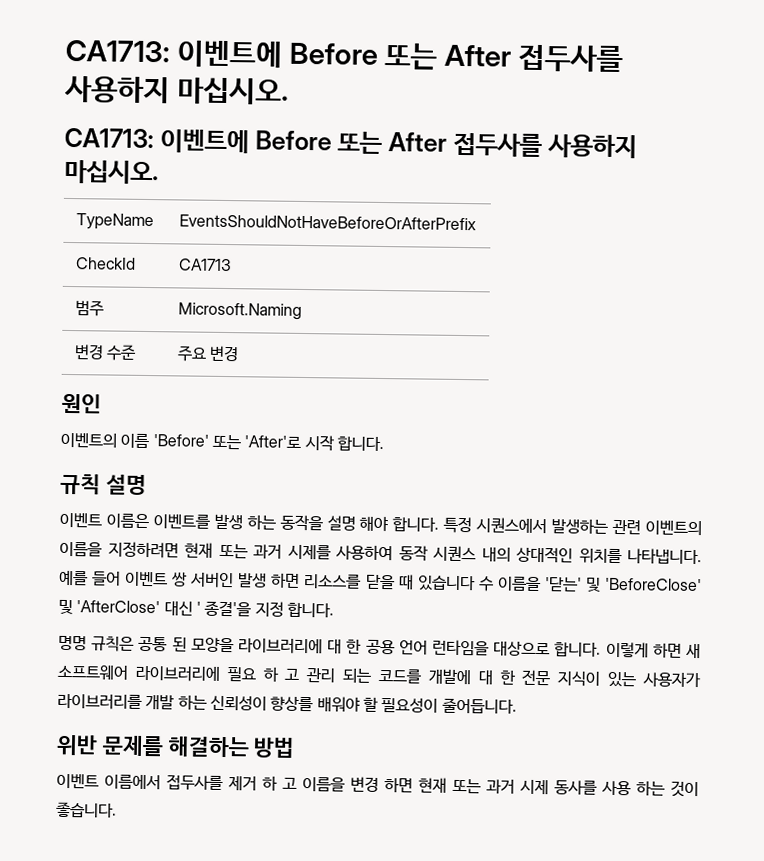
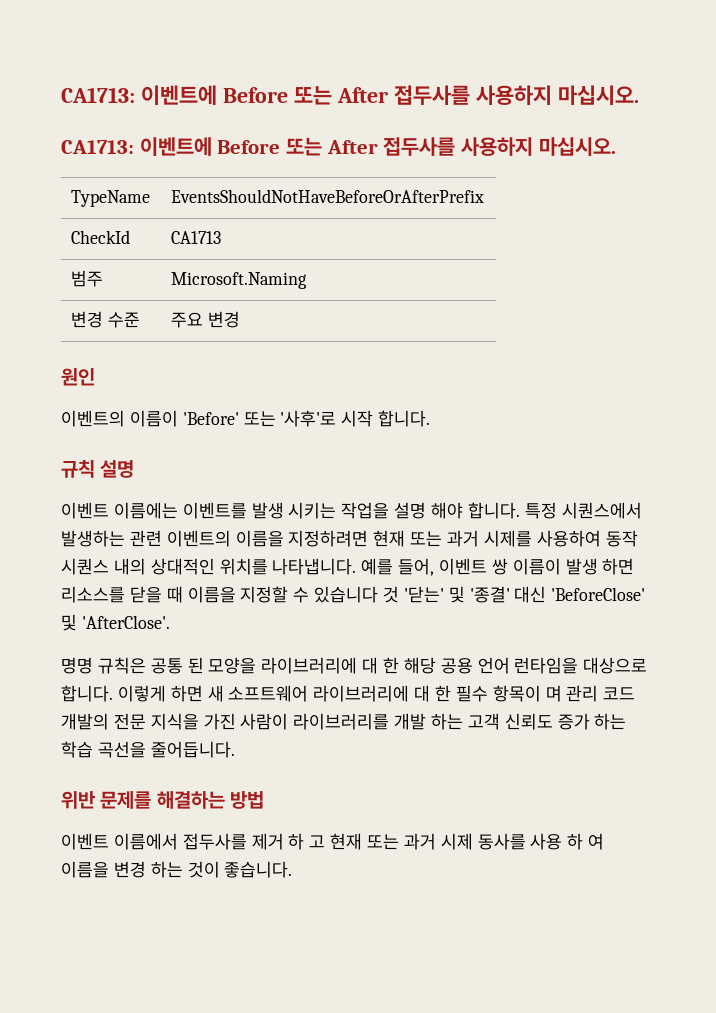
[120,433,151,449] 이름 -> [129,410,178,427] 이름이
[244,435,302,448] 'After'로 -> [280,410,337,427] '사후'로
[105,513,150,529] 이름은 -> [113,502,178,519] 이름에는
[246,514,324,532] 하는 동작을 -> [288,502,390,519] 시키는 작업을
[92,571,122,586] 들어 -> [398,558,435,576] 들어,
[189,572,235,589] 서버인 -> [512,558,561,575] 이름이
[416,575,703,592] [58,599,334,618] 있습니다 수 이름을 '닫는' 및 'BeforeClose' 및 'AfterClose' 대신 ' 종결'을 지정 합니다. -> [187,586,646,603] [61,614,170,631] 이름을 지정할 수 있습니다 것 '닫는' 및 '종결' 대신 'BeforeClose' 및 'AfterClose'.
(363, 646) none -> [403,657,436,674] 해당
[226,666,701,688] [57,693,439,713] 필요 하 고 관리 되는 코드를 개발에 대 한 전문 지식이 있는 사용자가 라이브러리를 개발 하는 신뢰성이 향상를 배워야 할 필요성이 -> [414,685,636,702] [61,713,627,730] [61,741,146,758] 대 한 필수 항목이 며 관리 코드 개발의 전문 지식을 가진 사람이 라이브러리를 개발 하는 고객 신뢰도 증가 하는 학습 곡선을
[302,776,413,793] 이름을 변경 하면 -> (326, 841) none
(632, 788) none -> [567,833,605,850] [61,861,146,878] 하 여 이름을 변경

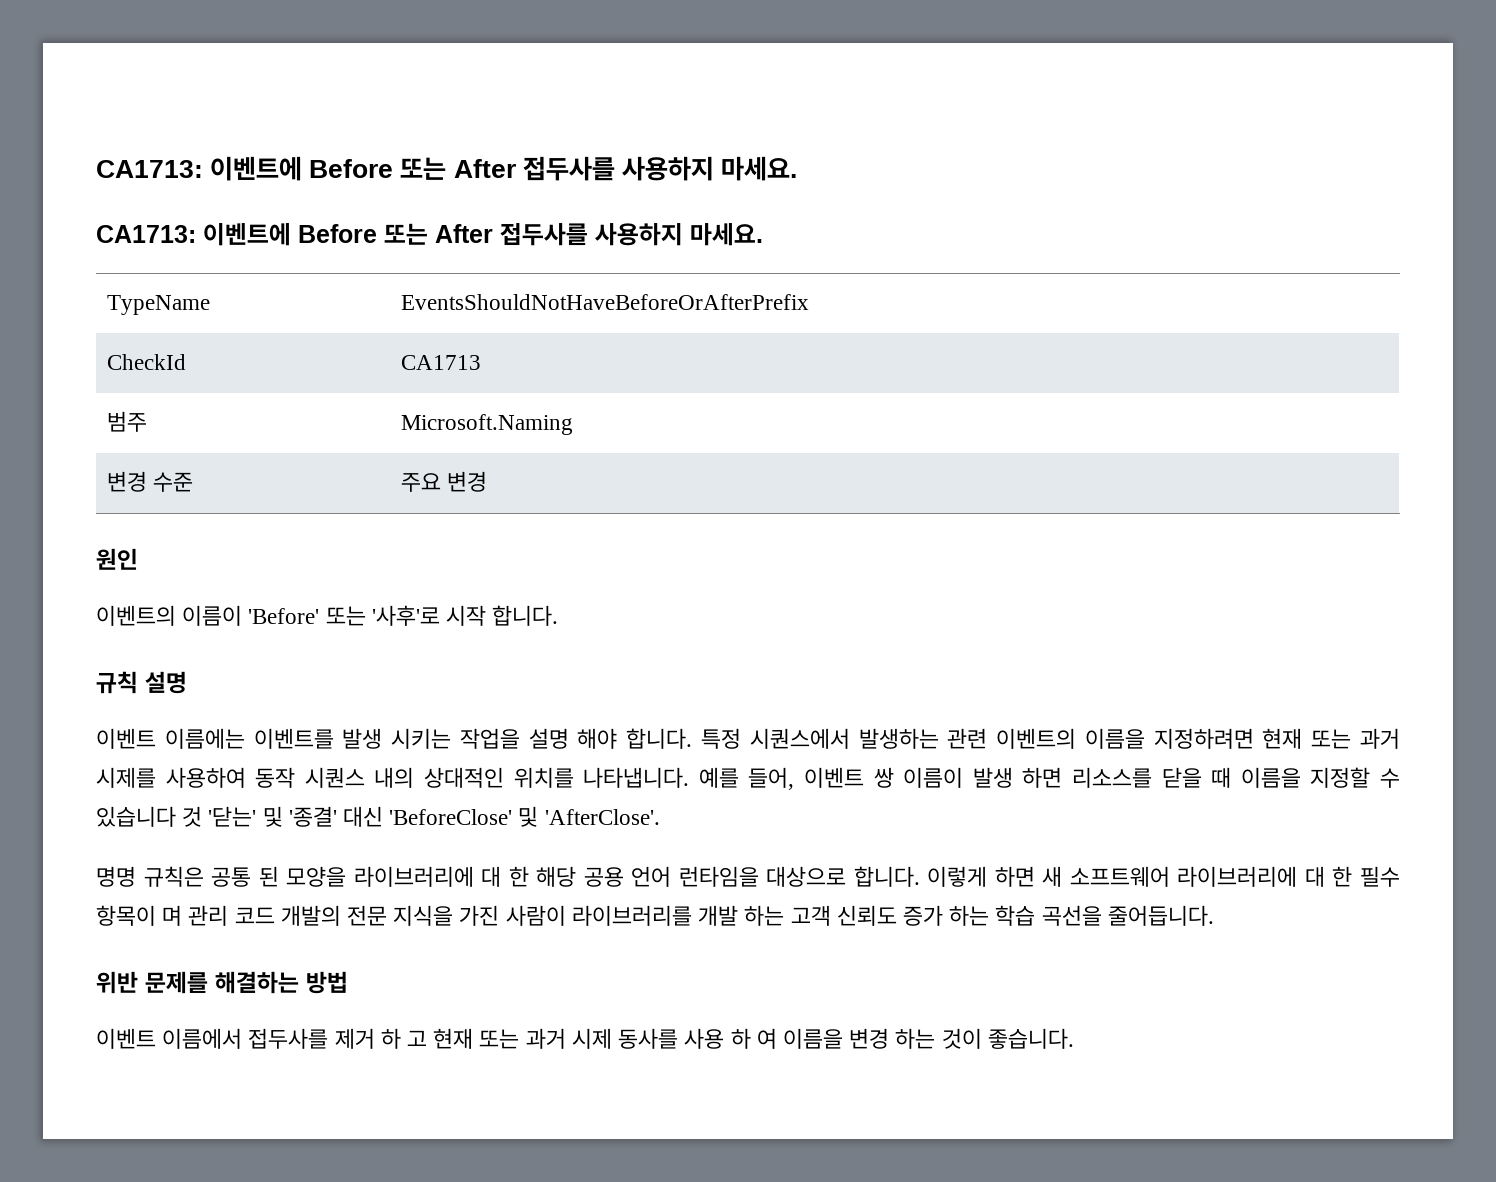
[61,85,639,106] [61,137,616,156] CA1713: 이벤트에 Before 또는 After 접두사를 사용하지 마십시오. // CA1713: 이벤트에 Before 또는 After 접두사를 사용하지 마십시오. -> [96,156,798,181] [96,223,763,246] CA1713: 이벤트에 Before 또는 After 접두사를 사용하지 마세요. // CA1713: 이벤트에 Before 또는 After 접두사를 사용하지 마세요.

